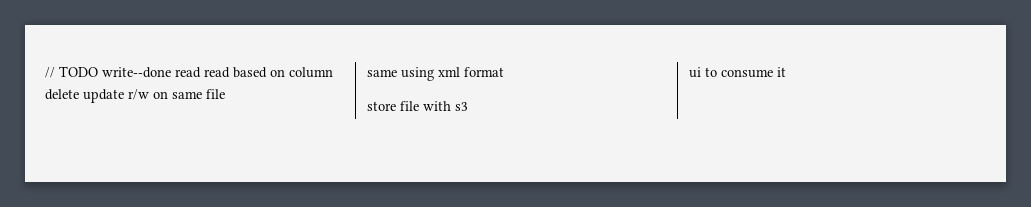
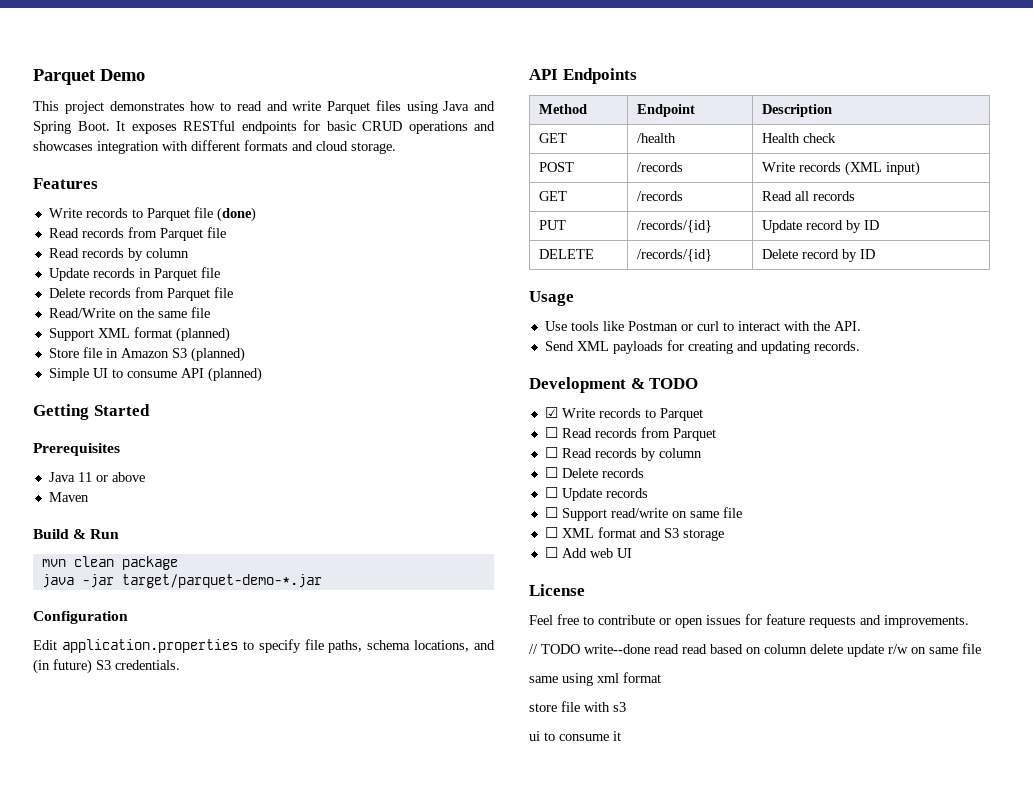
(45, 72) none -> [33,69,145,85] [33,100,495,114] [33,120,495,134] [33,140,396,154] [33,178,98,189] [48,207,256,222] [48,227,226,241] [48,248,189,261] [48,267,220,281] [48,287,233,301] [48,307,210,318] [48,327,230,342] [48,347,245,362] [48,367,262,382] [33,404,150,420] [33,443,120,456] [48,472,145,482] [48,492,89,502] [33,529,120,539] [41,556,178,570] [41,574,322,588] [33,611,128,624] [33,639,495,653] [33,659,180,674] [529,68,637,84] [539,104,588,114] [637,104,696,117] [762,104,833,117] [539,133,568,143] [637,133,677,143] [762,133,837,143] [539,162,575,172] [637,162,684,172] [762,161,921,176] [539,191,568,201] [637,191,684,201] [762,191,856,201] [539,220,567,230] [637,220,713,233] [762,220,880,233] [539,249,595,259] [637,249,713,262] [762,249,876,262] [529,291,574,306] [544,321,861,331] [544,340,860,354] [529,377,699,393] [544,407,703,421] [544,427,716,441] [544,447,702,461] [544,467,644,478] [544,487,648,501] [544,507,742,521] [544,527,724,541] [544,547,632,558] [529,584,585,596] [529,614,969,628] Parquet Demo // This project demonstrates how to read and write Parquet files using Java and Spring Boot. It exposes RESTful endpoints for basic CRUD operations and showcases integration with different formats and cloud storage. // Features // Write records to Parquet file (done) // Read records from Parquet file // Read records by column // Update records in Parquet file // Delete records from Parquet file // Read/Write on the same file // Support XML format (planned) // Store file in Amazon S3 (planned) // Simple UI to consume API (planned) // Getting Started // Prerequisites // Java 11 or above // Maven // Build & Run // mvn clean package // java -jar target/parquet-demo-*.jar // Configuration // Edit application.properties to specify file paths, schema locations, and (in future) S3 credentials. // API Endpoints // Method | Endpoint | Description // GET | /health | Health check // POST | /records | Write records (XML input) // GET | /records | Read all records // PUT | /records/{id} | Update record by ID // DELETE | /records/{id} | Delete record by ID // Usage // Use tools like Postman or curl to interact with the API. // Send XML payloads for creating and updating records. // Development & TODO // ☑ Write records to Parquet // ☐ Read records from Parquet // ☐ Read records by column // ☐ Delete records // ☐ Update records // ☐ Support read/write on same file // ☐ XML format and S3 storage // ☐ Add web UI // License // Feel free to contribute or open issues for feature requests and improvements. //

